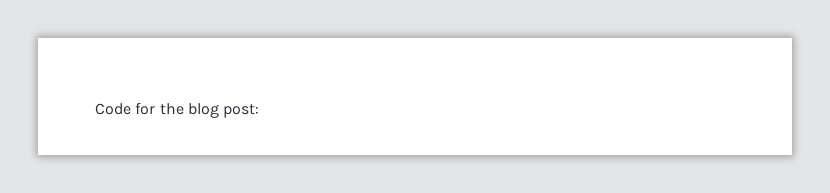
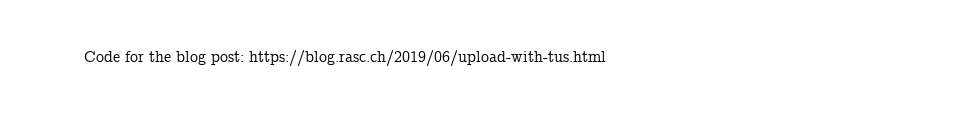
(260, 111) none -> [249,50,606,67] https://blog.rasc.ch/2019/06/upload-with-tus.html

